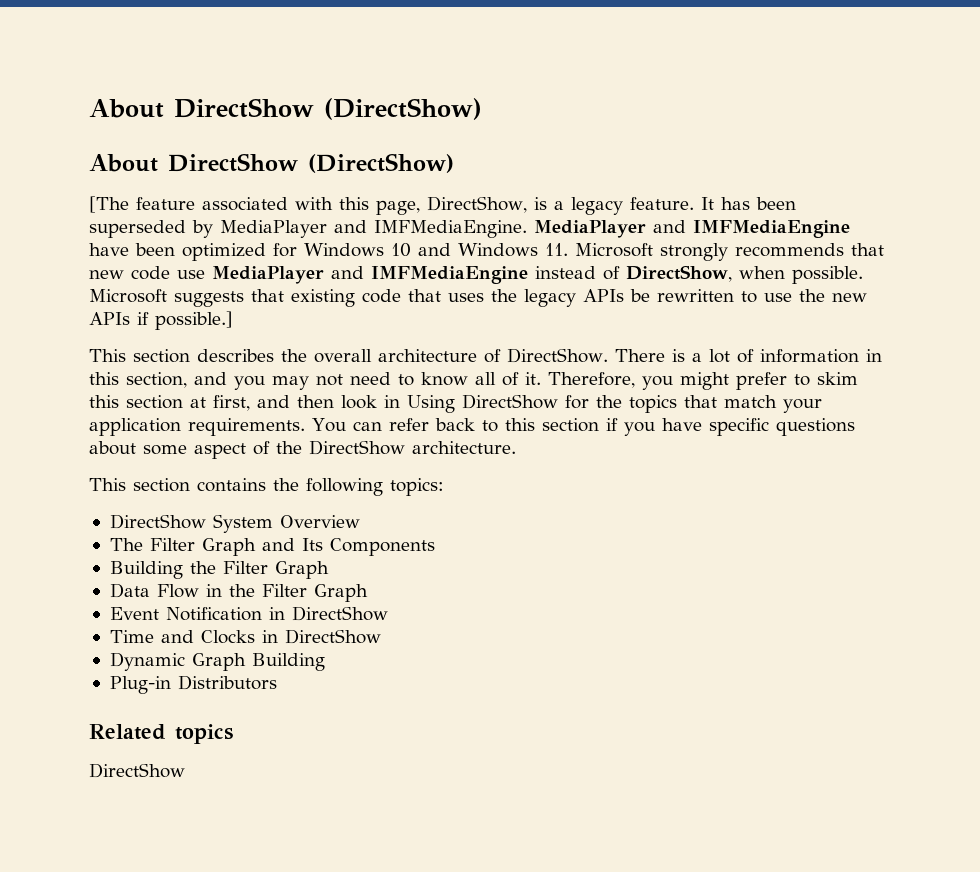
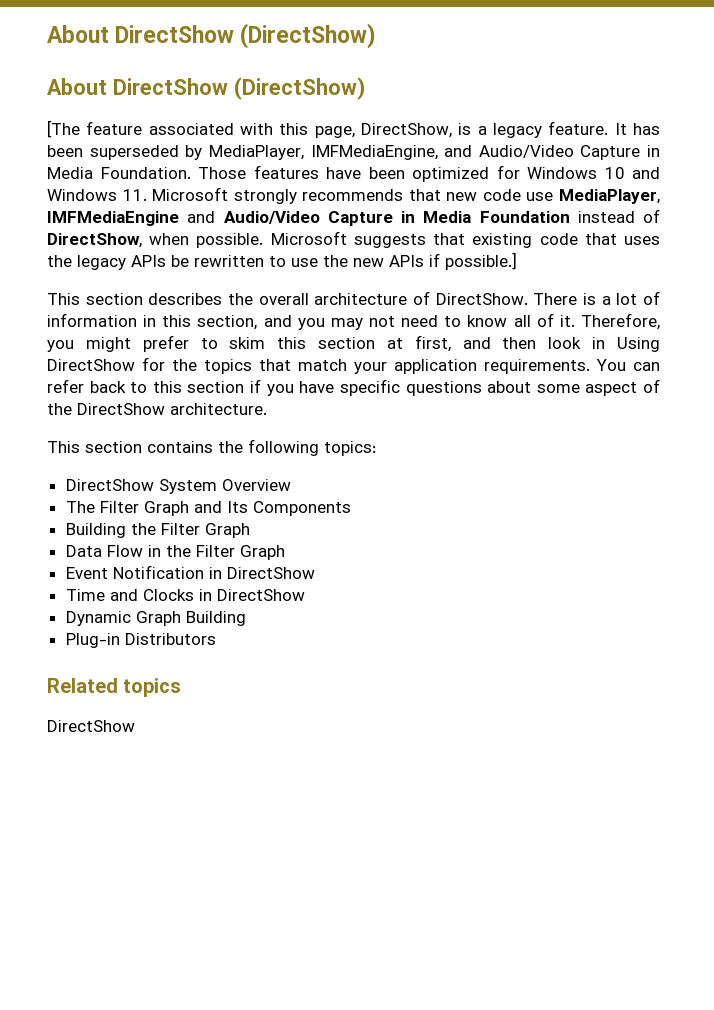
[220,220,850,238] MediaPlayer and IMFMediaEngine. MediaPlayer and IMFMediaEngine -> [208,145,660,160] [47,165,319,179] MediaPlayer, IMFMediaEngine, and Audio/Video Capture in Media Foundation. Those features
[212,266,528,284] MediaPlayer and IMFMediaEngine -> [558,189,660,204] [47,211,570,226] MediaPlayer, IMFMediaEngine and Audio/Video Capture in Media Foundation

